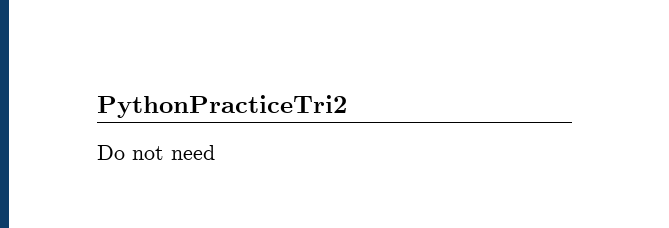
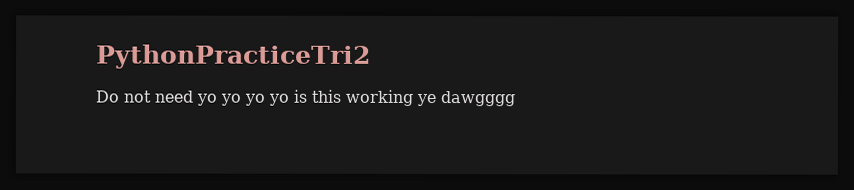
(215, 152) none -> [196,89,516,107] yo yo yo yo is this working ye dawgggg

